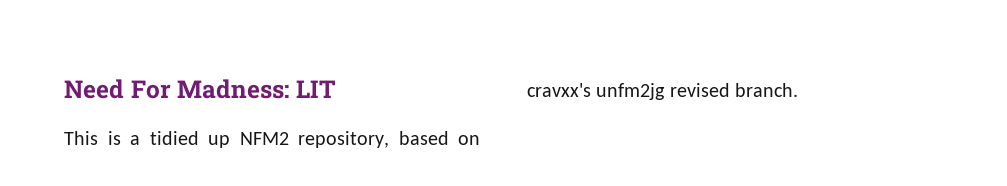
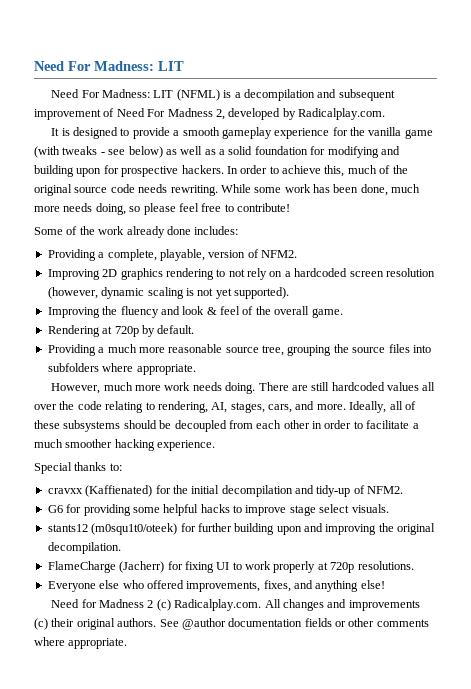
[64,131,480,148] [527,83,799,100] This is a tidied up NFM2 repository, based on cravxx's unfm2jg revised branch. -> [51,89,395,101] [34,108,385,120] [51,127,433,139] [34,146,400,158] [34,165,408,177] [34,184,421,196] [34,203,290,215] [34,226,239,238] [47,249,297,261] [47,268,435,280] [47,287,289,299] [47,306,343,318] [47,325,195,337] [47,344,431,356] [47,363,196,375] [51,382,436,394] [34,401,416,413] [34,420,419,432] [34,439,216,451] [34,462,122,474] [47,485,404,497] [47,504,389,516] [47,523,436,535] [47,542,121,554] [47,561,414,573] [47,580,385,592] [51,599,420,611] [34,618,429,630] [34,637,128,649] Need For Madness: LIT (NFML) is a decompilation and subsequent improvement of Need For Madness 2, developed by Radicalplay.com. // It is designed to provide a smooth gameplay experience for the vanilla game (with tweaks - see below) as well as a solid foundation for modifying and building upon for prospective hackers. In order to achieve this, much of the original source code needs rewriting. While some work has been done, much more needs doing, so please feel free to contribute! // Some of the work already done includes: // Providing a complete, playable, version of NFM2. // Improving 2D graphics rendering to not rely on a hardcoded screen resolution (however, dynamic scaling is not yet supported). // Improving the fluency and look & feel of the overall game. // Rendering at 720p by default. // Providing a much more reasonable source tree, grouping the source files into subfolders where appropriate. // However, much more work needs doing. There are still hardcoded values all over the code relating to rendering, AI, stages, cars, and more. Ideally, all of these subsystems should be decoupled from each other in order to facilitate a much smoother hacking experience. // Special thanks to: // cravxx (Kaffienated) for the initial decompilation and tidy-up of NFM2. // G6 for providing some helpful hacks to improve stage select visuals. // stants12 (m0squ1t0/oteek) for further building upon and improving the original decompilation. // FlameCharge (Jacherr) for fixing UI to work properly at 720p resolutions. // Everyone else who offered improvements, fixes, and anything else! // Need for Madness 2 (c) Radicalplay.com. All changes and improvements (c) their original authors. See @author documentation fields or other comments where appropriate.

